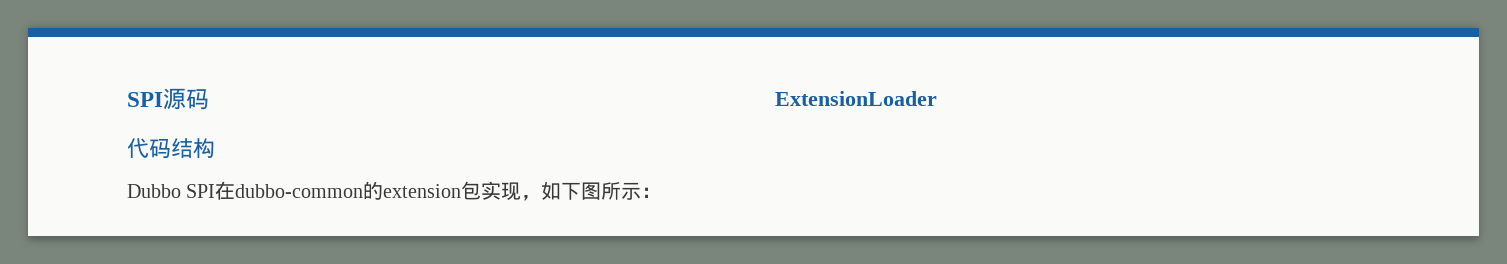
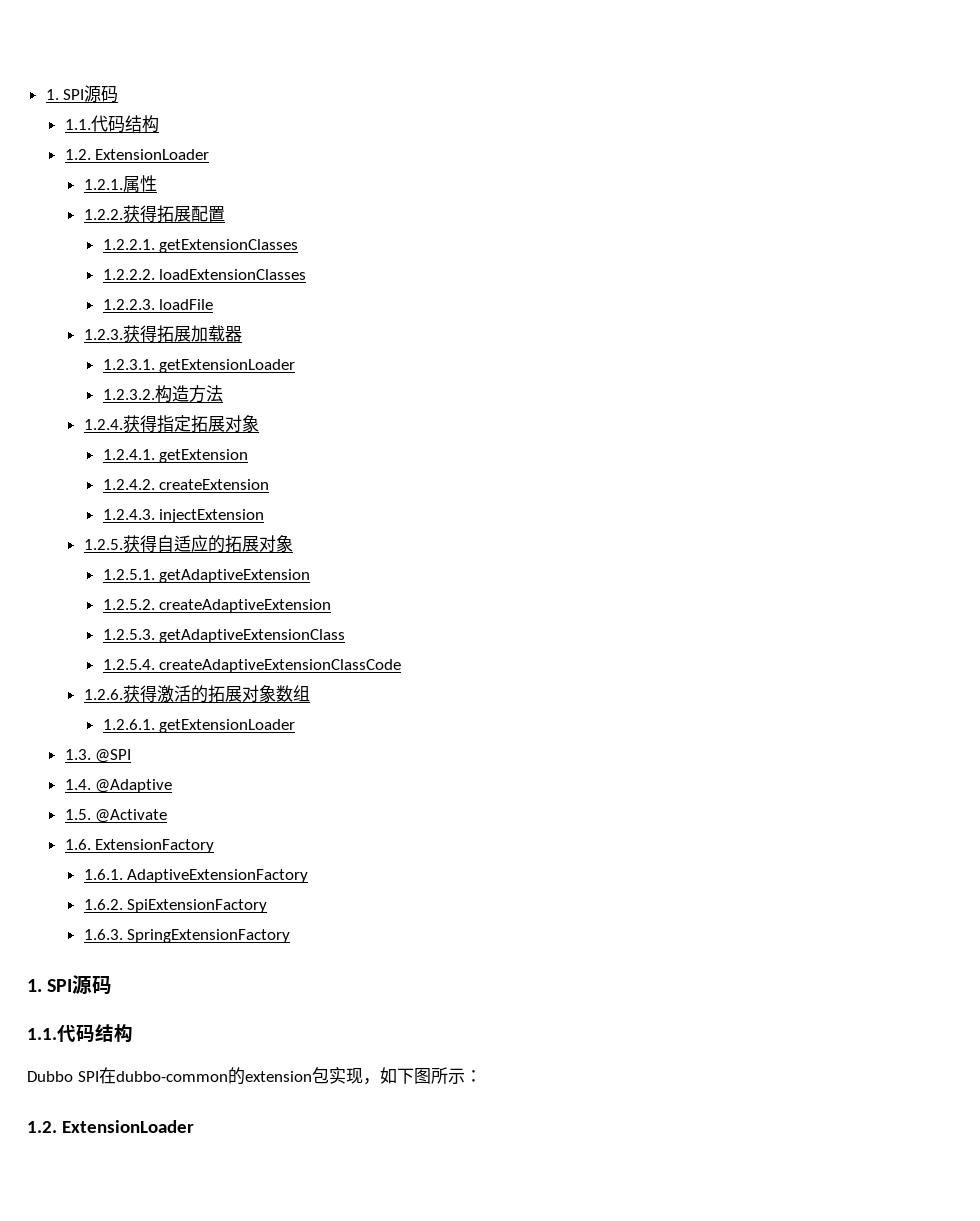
[127,88,209,110] SPI源码 // -> [45,85,119,103] [64,115,159,133] [64,149,210,160] [83,175,157,192] [83,205,225,223] [102,239,299,253] [102,269,307,280] [102,299,214,310] [83,325,242,343] [102,359,296,373] [102,385,223,403] [83,415,259,433] [102,449,249,463] [102,479,270,490] [102,509,265,523] [83,535,293,553] [102,569,311,583] [102,599,332,613] [102,629,346,643] [102,659,402,673] [83,685,310,703] [102,719,296,733] [64,749,132,763] [64,779,173,793] [64,809,168,823] [64,839,215,853] [83,869,309,883] [83,899,268,913] [83,929,291,943] [27,975,113,995] [27,1028,57,1040] 1. SPI源码 // 1.1.代码结构 // 1.2. ExtensionLoader // 1.2.1.属性 // 1.2.2.获得拓展配置 // 1.2.2.1. getExtensionClasses // 1.2.2.2. loadExtensionClasses // 1.2.2.3. loadFile // 1.2.3.获得拓展加载器 // 1.2.3.1. getExtensionLoader // 1.2.3.2.构造方法 // 1.2.4.获得指定拓展对象 // 1.2.4.1. getExtension // 1.2.4.2. createExtension // 1.2.4.3. injectExtension // 1.2.5.获得自适应的拓展对象 // 1.2.5.1. getAdaptiveExtension // 1.2.5.2. createAdaptiveExtension // 1.2.5.3. getAdaptiveExtensionClass // 1.2.5.4. createAdaptiveExtensionClassCode // 1.2.6.获得激活的拓展对象数组 // 1.2.6.1. getExtensionLoader // 1.3. @SPI // 1.4. @Adaptive // 1.5. @Activate // 1.6. ExtensionFactory // 1.6.1. AdaptiveExtensionFactory // 1.6.2. SpiExtensionFactory // 1.6.3. SpringExtensionFactory // 1. SPI源码 // 1.1.
(662, 192) none -> [27,1121,57,1133] 1.2.

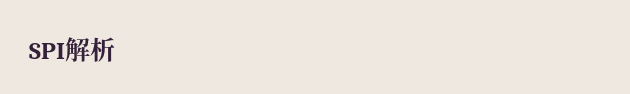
[45,85,119,103] [64,115,159,133] [64,149,210,160] [83,175,157,192] [83,205,225,223] [102,239,299,253] [102,269,307,280] [102,299,214,310] [83,325,242,343] [102,359,296,373] [102,385,223,403] [83,415,259,433] [102,449,249,463] [102,479,270,490] [102,509,265,523] [83,535,293,553] [102,569,311,583] [102,599,332,613] [102,629,346,643] [102,659,402,673] [83,685,310,703] [102,719,296,733] [64,749,132,763] [64,779,173,793] [64,809,168,823] [64,839,215,853] [83,869,309,883] [83,899,268,913] [83,929,291,943] [27,975,113,995] [27,1024,133,1043] [27,1067,482,1085] [27,1120,194,1133] 1. SPI源码 // 1.1.代码结构 // 1.2. ExtensionLoader // 1.2.1.属性 // 1.2.2.获得拓展配置 // 1.2.2.1. getExtensionClasses // 1.2.2.2. loadExtensionClasses // 1.2.2.3. loadFile // 1.2.3.获得拓展加载器 // 1.2.3.1. getExtensionLoader // 1.2.3.2.构造方法 // 1.2.4.获得指定拓展对象 // 1.2.4.1. getExtension // 1.2.4.2. createExtension // 1.2.4.3. injectExtension // 1.2.5.获得自适应的拓展对象 // 1.2.5.1. getAdaptiveExtension // 1.2.5.2. createAdaptiveExtension // 1.2.5.3. getAdaptiveExtensionClass // 1.2.5.4. createAdaptiveExtensionClassCode // 1.2.6.获得激活的拓展对象数组 // 1.2.6.1. getExtensionLoader // 1.3. @SPI // 1.4. @Adaptive // 1.5. @Activate // 1.6. ExtensionFactory // 1.6.1. AdaptiveExtensionFactory // 1.6.2. SpiExtensionFactory // 1.6.3. SpringExtensionFactory // 1. SPI源码 // 1.1.代码结构 // Dubbo SPI在dubbo-common的extension包实现，如下图所示： // 1.2. ExtensionLoader -> [29,37,115,62] SPI解析

